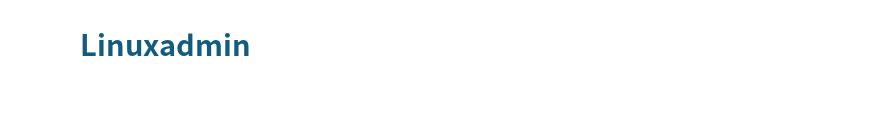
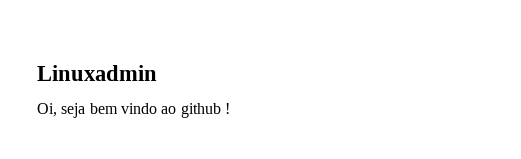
(251, 44) none -> [37,103,230,118] // Oi, seja bem vindo ao github !

